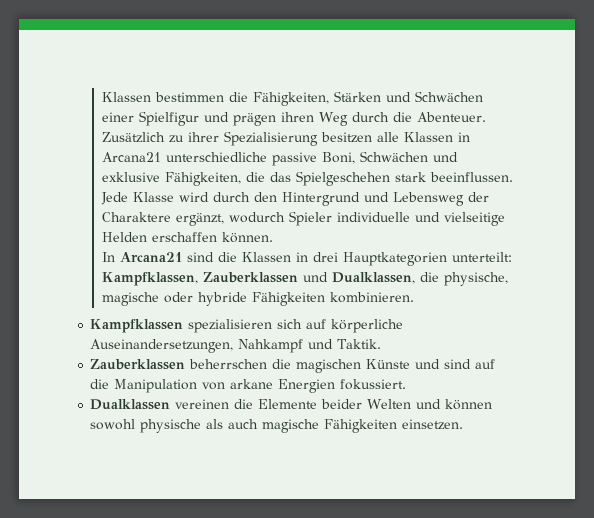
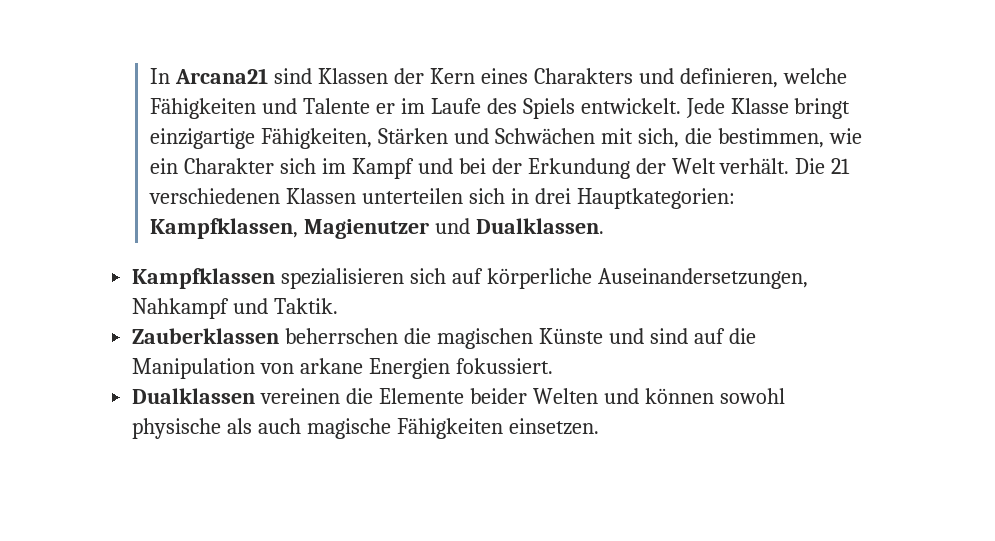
[102,91,484,106] [102,111,487,126] [102,131,471,146] [102,151,459,166] [102,171,514,186] [101,192,490,206] [102,211,506,226] [102,232,274,243] [102,252,513,266] [102,272,509,286] [102,292,415,306] Klassen bestimmen die Fähigkeiten, Stärken und Schwächen einer Spielfigur und prägen ihren Weg durch die Abenteuer. Zusätzlich zu ihrer Spezialisierung besitzen alle Klassen in Arcana21 unterschiedliche passive Boni, Schwächen und exklusive Fähigkeiten, die das Spielgeschehen stark beeinflussen. Jede Klasse wird durch den Hintergrund und Lebensweg der Charaktere ergänzt, wodurch Spieler individuelle und vielseitige Helden erschaffen können. // In Arcana21 sind die Klassen in drei Hauptkategorien unterteilt: Kampfklassen, Zauberklassen und Dualklassen, die physische, magische oder hybride Fähigkeiten kombinieren. -> [150,68,847,88] [150,98,851,119] [150,128,862,149] [150,158,851,179] [149,188,735,209] [150,218,604,239] In Arcana21 sind Klassen der Kern eines Charakters und definieren, welche Fähigkeiten und Talente er im Laufe des Spiels entwickelt. Jede Klasse bringt einzigartige Fähigkeiten, Stärken und Schwächen mit sich, die bestimmen, wie ein Charakter sich im Kampf und bei der Erkundung der Welt verhält. Die 21 verschiedenen Klassen unterteilen sich in drei Hauptkategorien: Kampfklassen, Magienutzer und Dualklassen.

